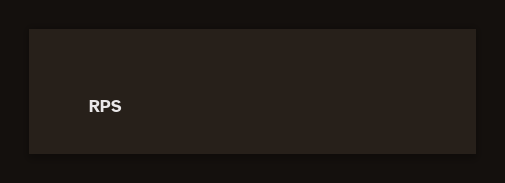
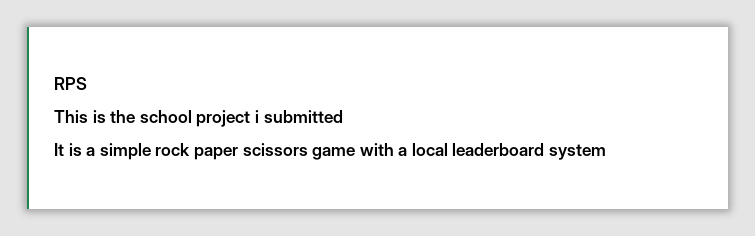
(122, 106) none -> [54,110,343,127] [54,143,607,160] // This is the school project i submitted // It is a simple rock paper scissors game with a local leaderboard system

